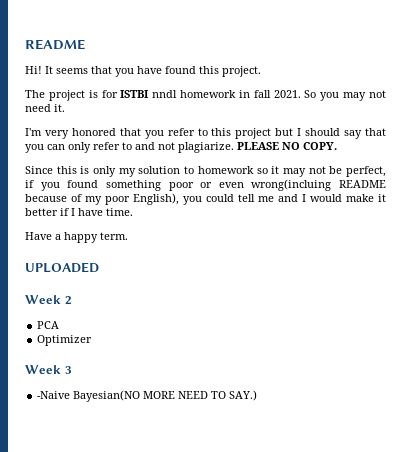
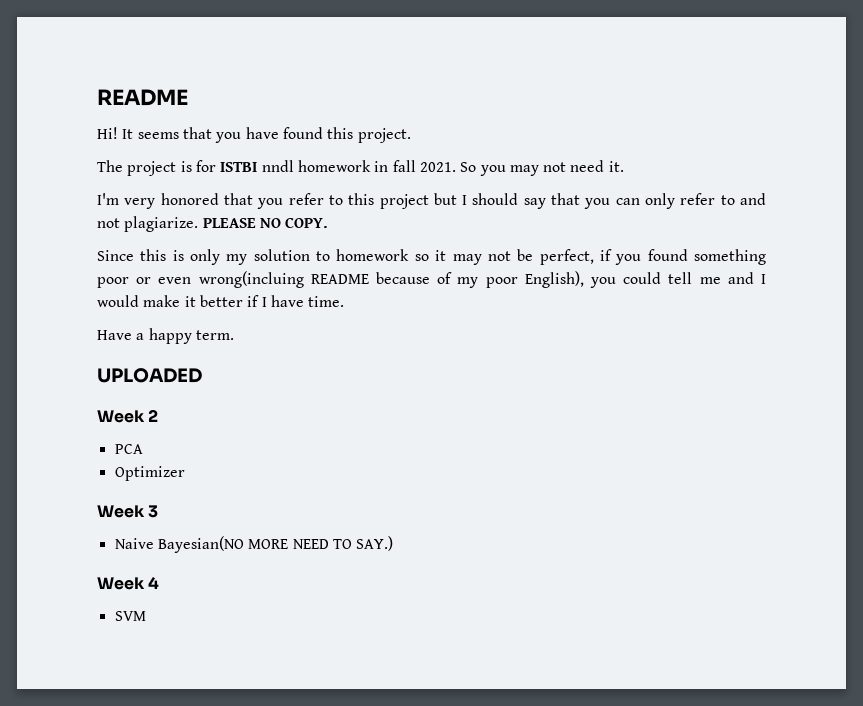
[37,391,71,399] -Naive -> [114,538,154,549] Naive
(258, 395) none -> [97,576,160,590] [114,611,146,621] // Week 4 // SVM

